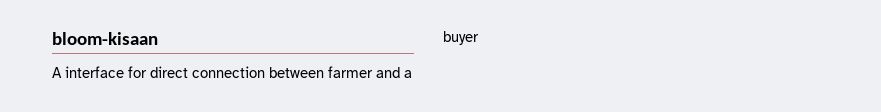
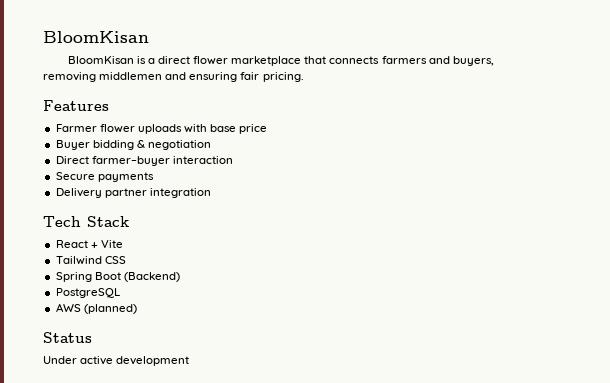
[52,32,158,45] [52,66,412,78] [443,31,479,45] bloom-kisaan // A interface for direct connection between farmer and a buyer -> [43,31,149,43] [67,56,494,66] [43,72,304,82] [43,100,109,111] [55,124,268,134] [55,140,211,150] [55,156,233,166] [55,172,154,182] [55,188,211,198] [43,216,129,227] [55,240,123,248] [55,256,126,265] [55,272,180,282] [55,288,120,298] [55,303,137,314] [43,332,92,343] [43,356,190,366] BloomKisan // BloomKisan is a direct flower marketplace that connects farmers and buyers, removing middlemen and ensuring fair pricing. // Features // Farmer flower uploads with base price // Buyer bidding & negotiation // Direct farmer–buyer interaction // Secure payments // Delivery partner integration // Tech Stack // React + Vite // Tailwind CSS // Spring Boot (Backend) // PostgreSQL // AWS (planned) // Status // Under active development

